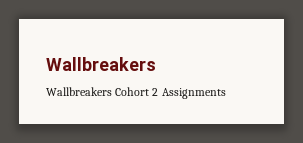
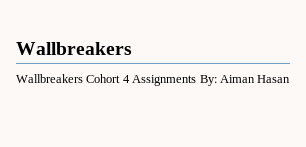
[152,88,226,99] 2 Assignments -> [122,75,291,86] 4 Assignments By: Aiman Hasan

